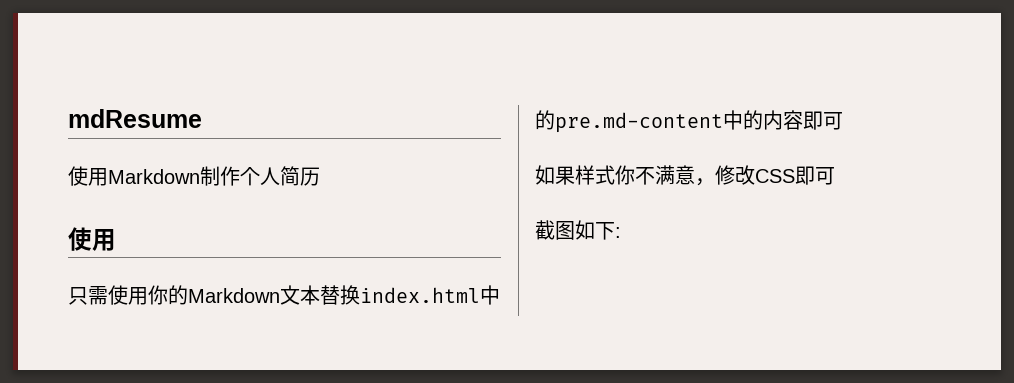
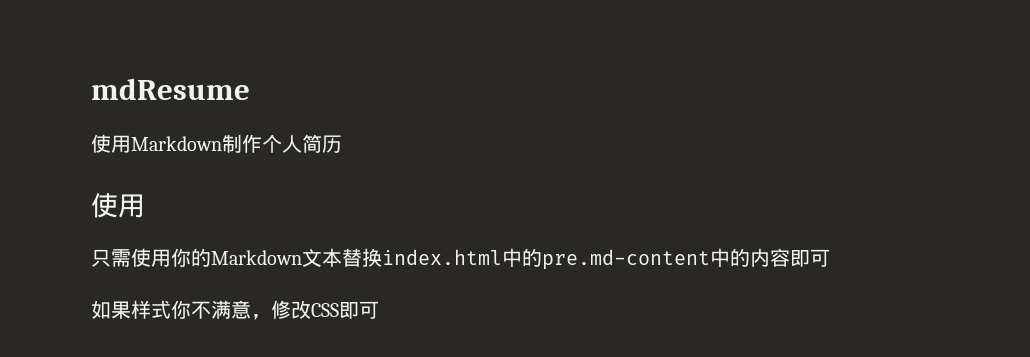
[535,220,621,240] // 截图如下: -> (379, 310) none

